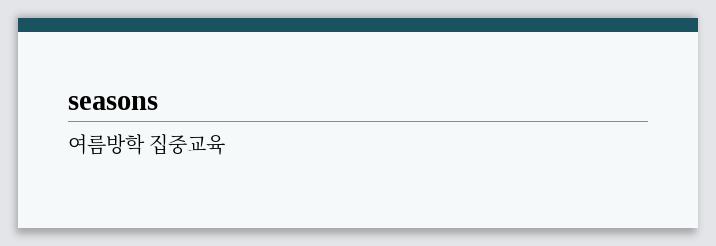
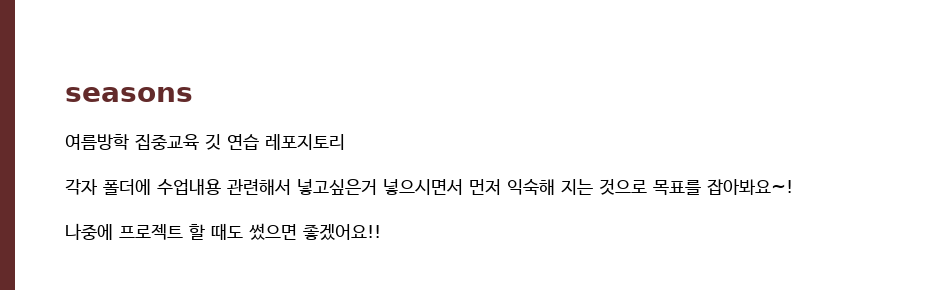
(226, 144) none -> [205,134,345,150] [65,179,793,196] [65,223,381,241] 깃 연습 레포지토리 // 각자 폴더에 수업내용 관련해서 넣고싶은거 넣으시면서 먼저 익숙해 지는 것으로 목표를 잡아봐요~! // 나중에 프로젝트 할 때도 썼으면 좋겠어요!!

